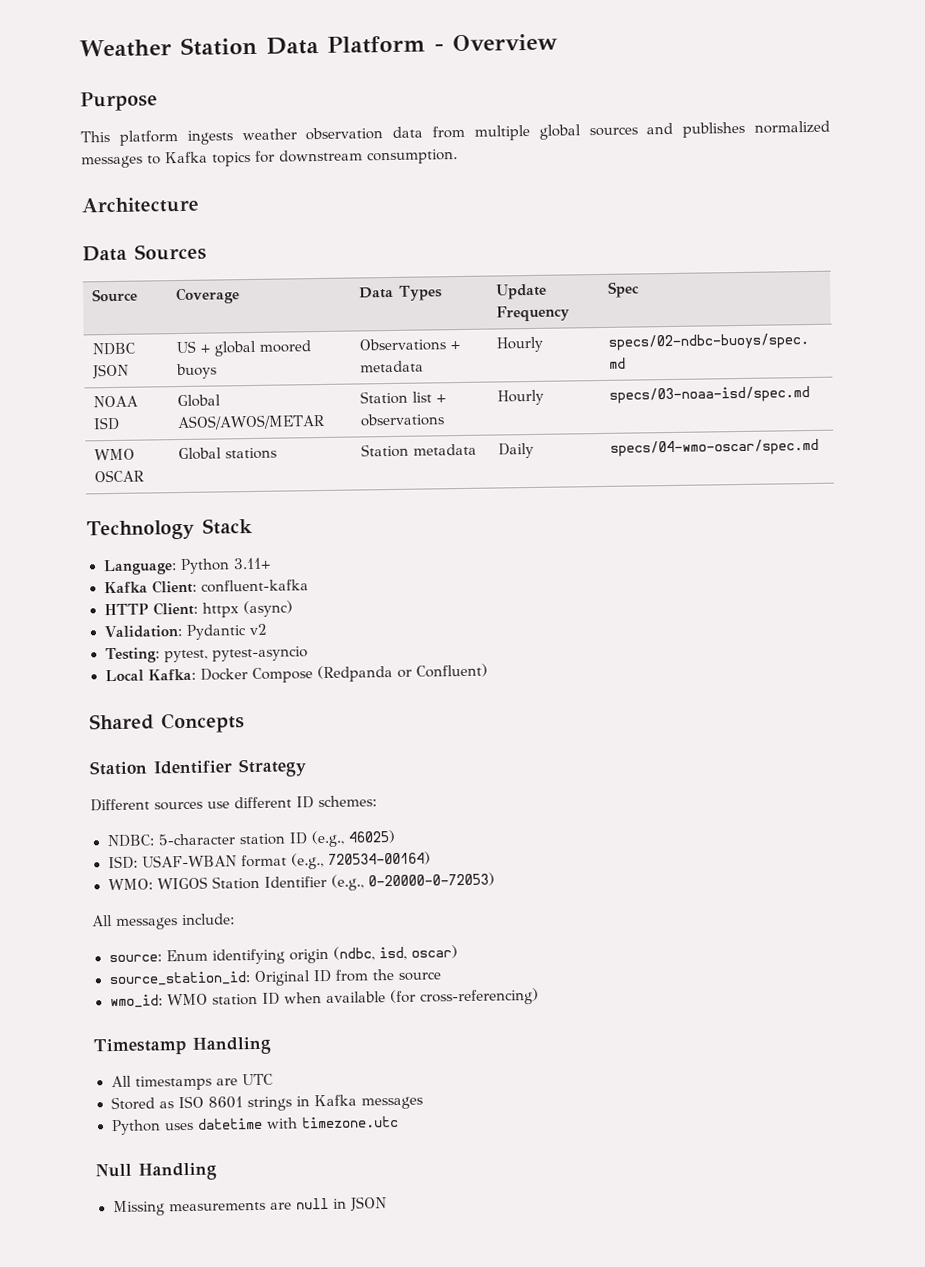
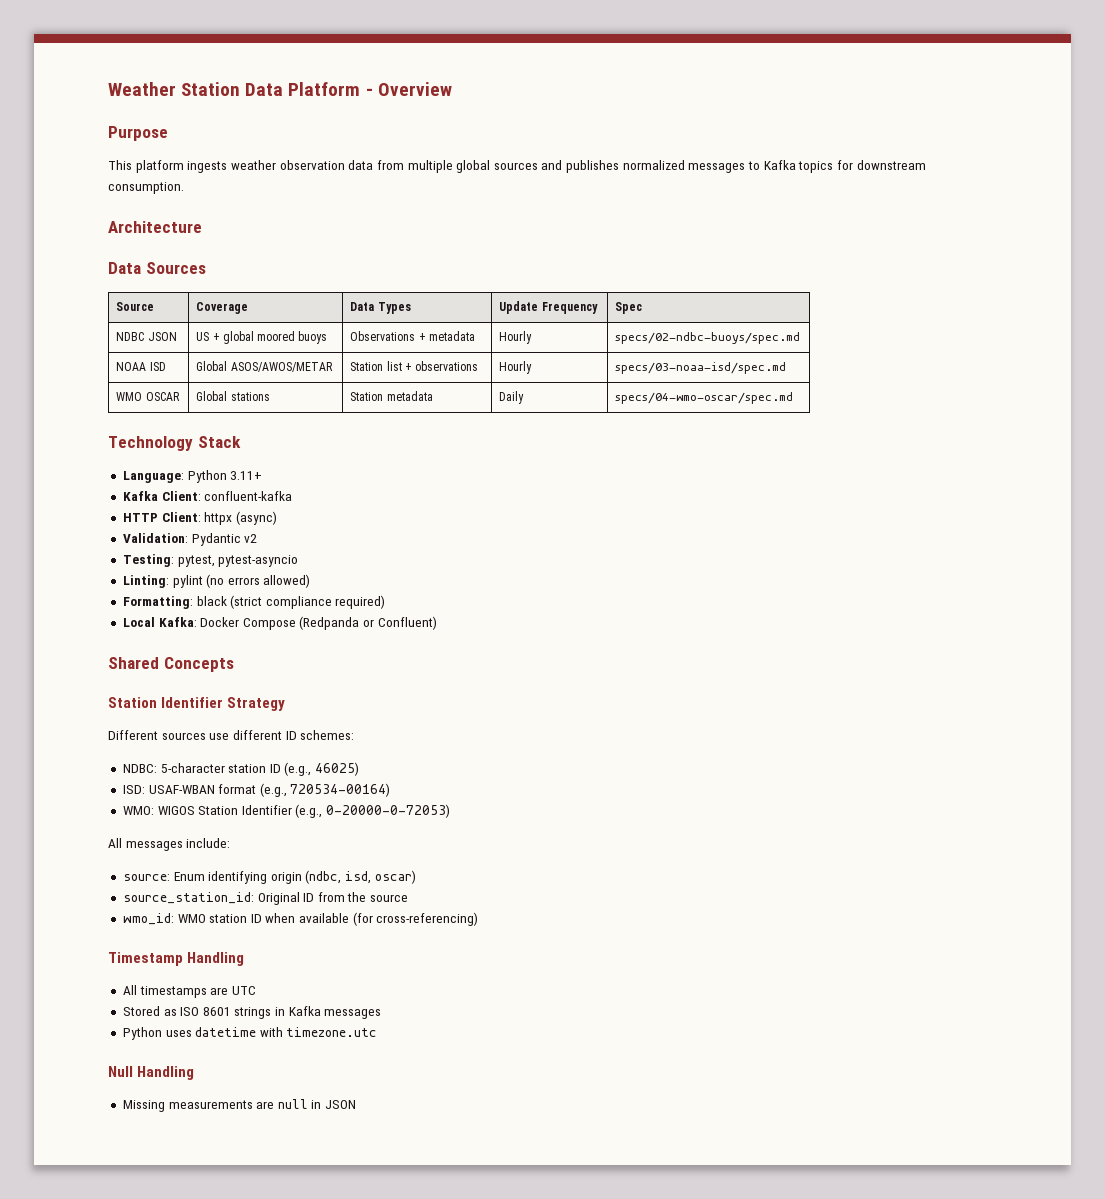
(309, 654) none -> [122,574,311,588] [122,595,386,609] // Linting: pylint (no errors allowed) // Formatting: black (strict compliance required)

